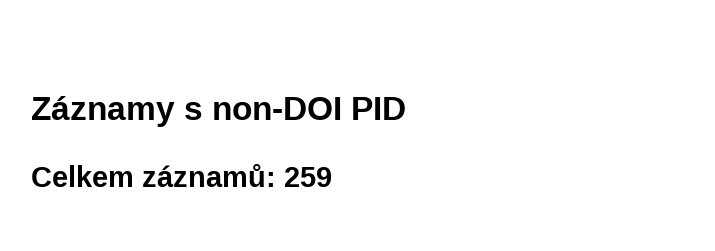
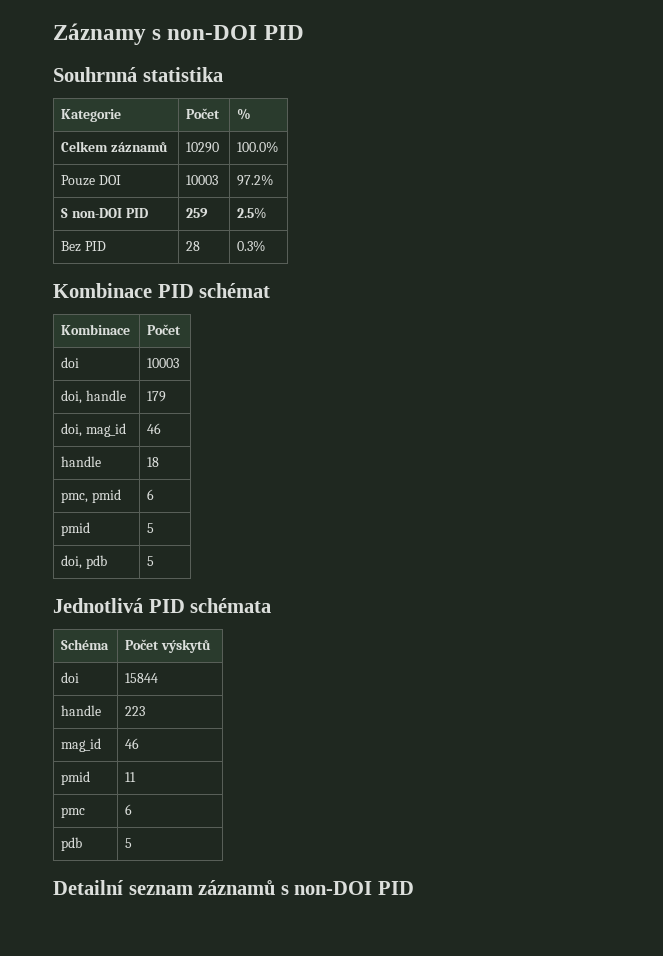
[31,164,332,187] Celkem záznamů: 259 -> [53,67,223,82] [61,109,122,122] [186,108,221,119] [237,108,252,120] [61,141,169,152] [186,142,220,153] [237,141,279,153] [61,175,122,186] [186,175,219,185] [237,174,274,186] [61,208,148,218] [186,208,209,218] [237,207,267,219] [61,241,107,252] [186,241,201,251] [237,240,266,252] [53,283,271,298] [61,324,131,335] [147,324,182,335] [61,357,80,368] [147,358,180,368] [61,390,127,404] [147,391,167,402] [61,423,127,437] [147,423,162,434] [61,456,102,467] [147,457,160,467] [61,489,122,503] [147,489,155,500] [61,522,91,536] [147,523,155,533] [61,555,108,569] [147,556,155,566] [53,598,272,613] [61,639,110,650] [125,639,212,653] [61,672,80,683] [125,673,159,683] [61,705,102,716] [125,706,146,716] [61,738,102,752] [125,738,140,749] [61,771,91,785] [125,772,137,782] [61,807,86,818] [125,804,133,815] [61,837,83,851] [125,838,133,848] [53,880,414,895] Souhrnná statistika // Kategorie | Počet | % // Celkem záznamů | 10290 | 100.0% // Pouze DOI | 10003 | 97.2% // S non-DOI PID | 259 | 2.5% // Bez PID | 28 | 0.3% // Kombinace PID schémat // Kombinace | Počet // doi | 10003 // doi, handle | 179 // doi, mag_id | 46 // handle | 18 // pmc, pmid | 6 // pmid | 5 // doi, pdb | 5 // Jednotlivá PID schémata // Schéma | Počet výskytů // doi | 15844 // handle | 223 // mag_id | 46 // pmid | 11 // pmc | 6 // pdb | 5 // Detailní seznam záznamů s non-DOI PID

